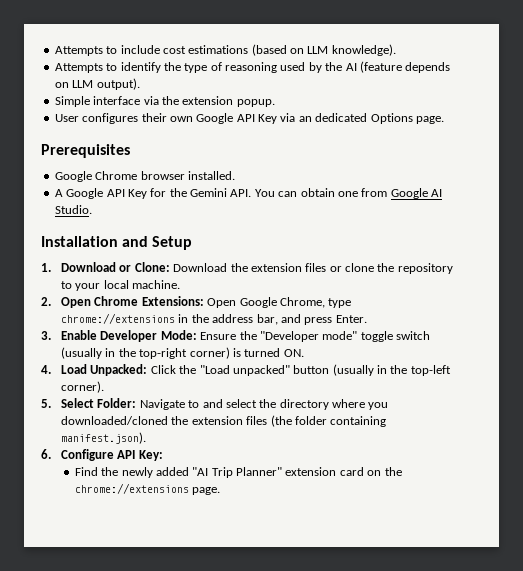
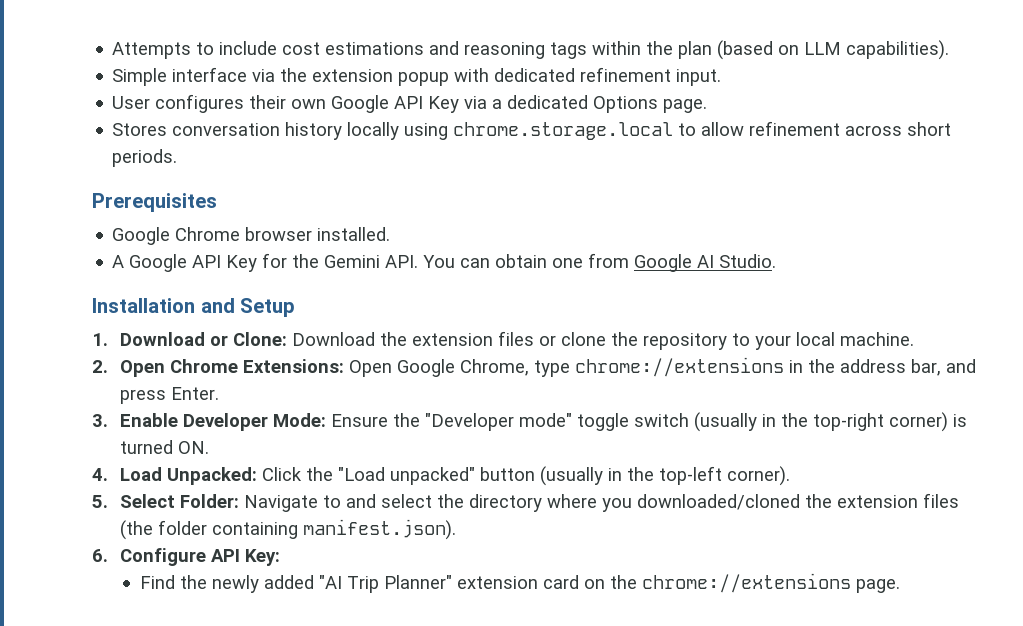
[251,44,396,56] [54,61,451,73] [54,78,140,90] (based on LLM knowledge). // Attempts to identify the type of reasoning used by the AI (feature depends on LLM output). -> [429,40,950,60] and reasoning tags within the plan (based on LLM capabilities).
[236,99,275,107] popup. -> [398,67,722,86] popup with dedicated refinement input.
[298,116,312,122] an -> [492,99,503,109] a
(444, 120) none -> [112,121,952,140] [112,149,178,167] // Stores conversation history locally using chrome.storage.local to allow refinement across short periods.

